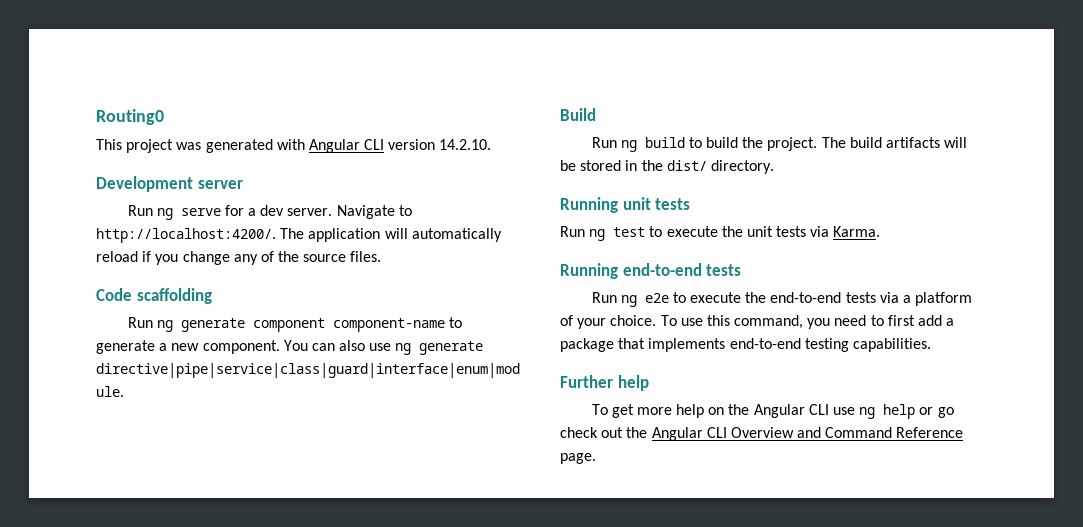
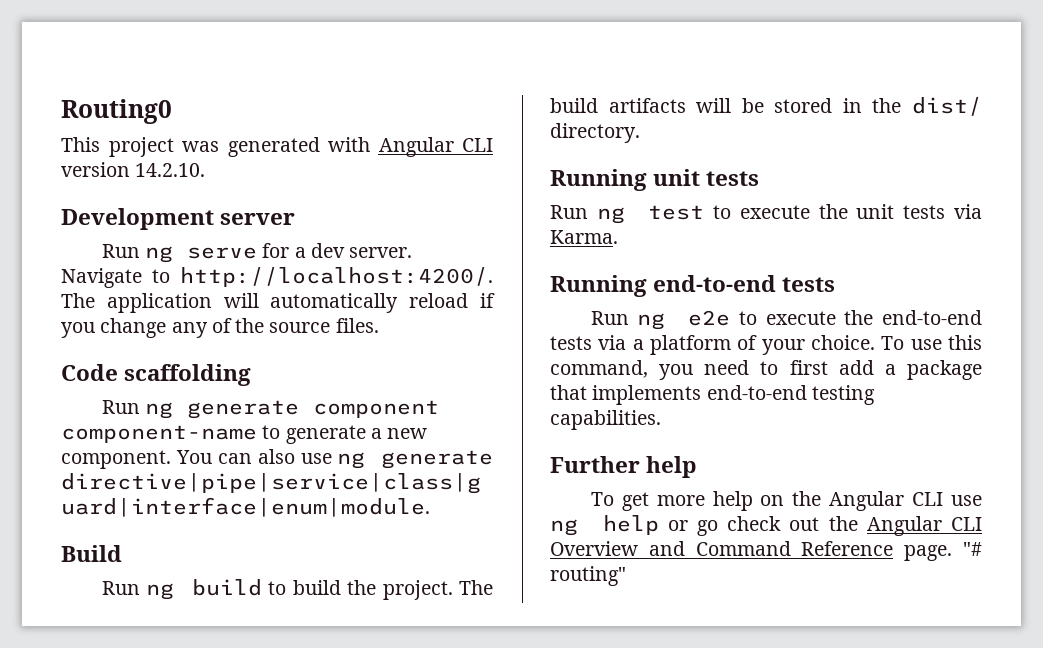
(596, 458) none -> [963,542,982,556] [550,566,626,586] "# routing"

